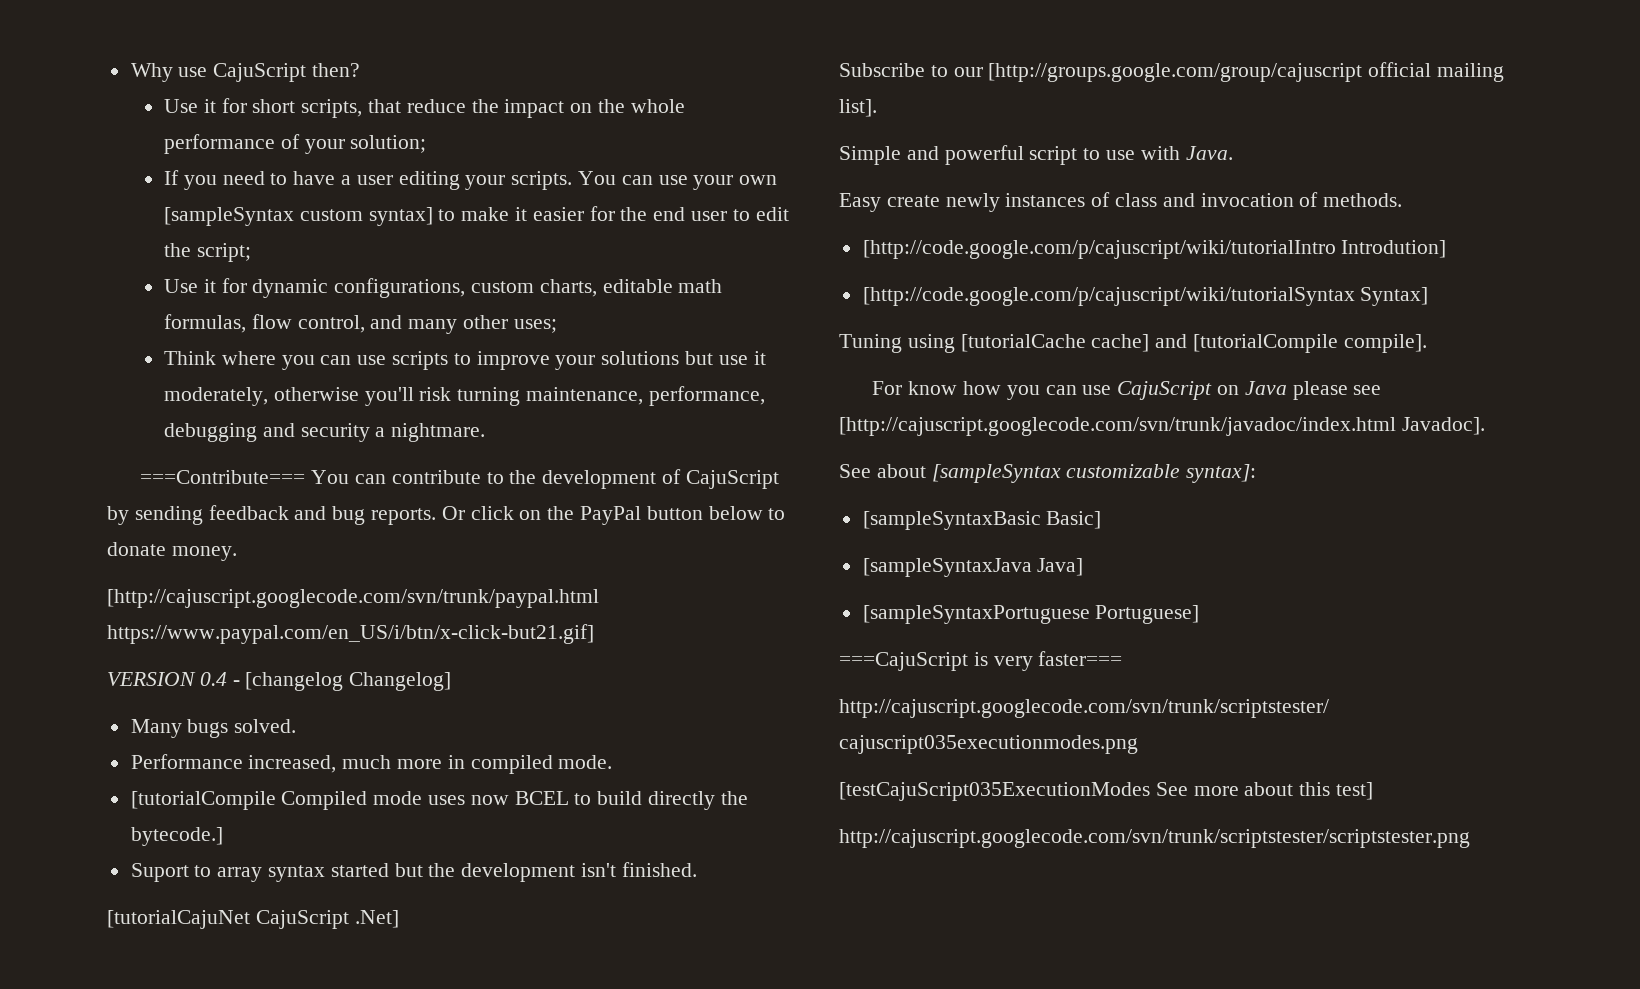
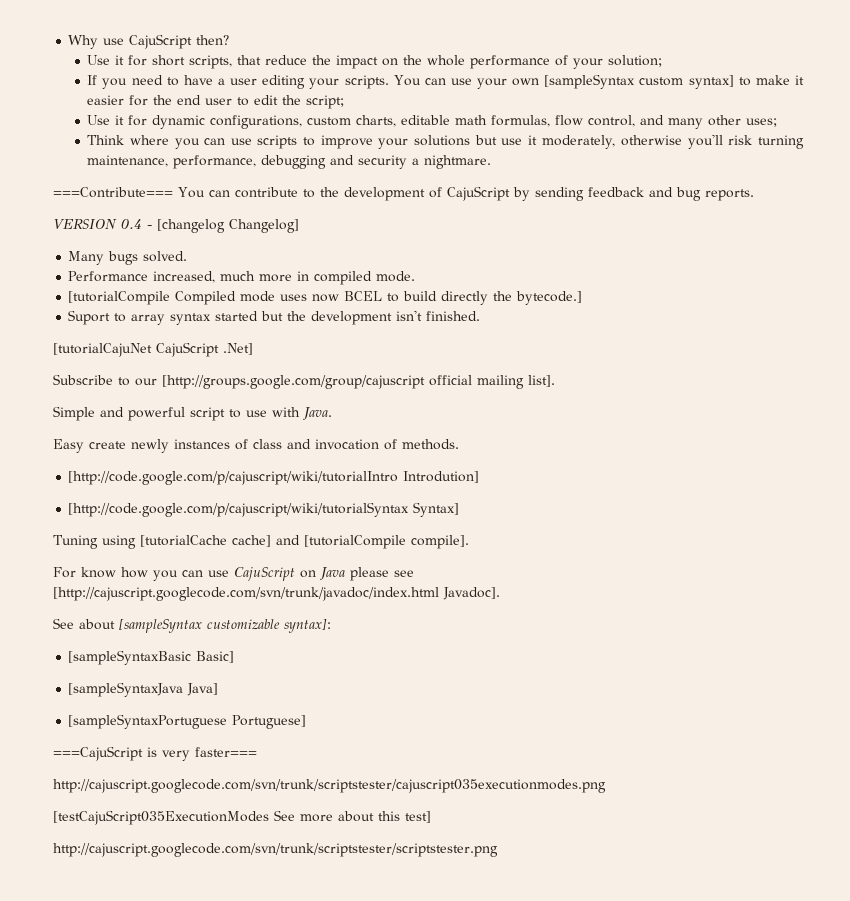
[441,506,786,525] [107,542,237,561] [107,589,599,608] [107,624,594,644] Or click on the PayPal button below to donate money. // [http://cajuscript.googlecode.com/svn/trunk/paypal.html https://www.paypal.com/en_US/i/btn/x-click-but21.gif] -> (754, 195) none

